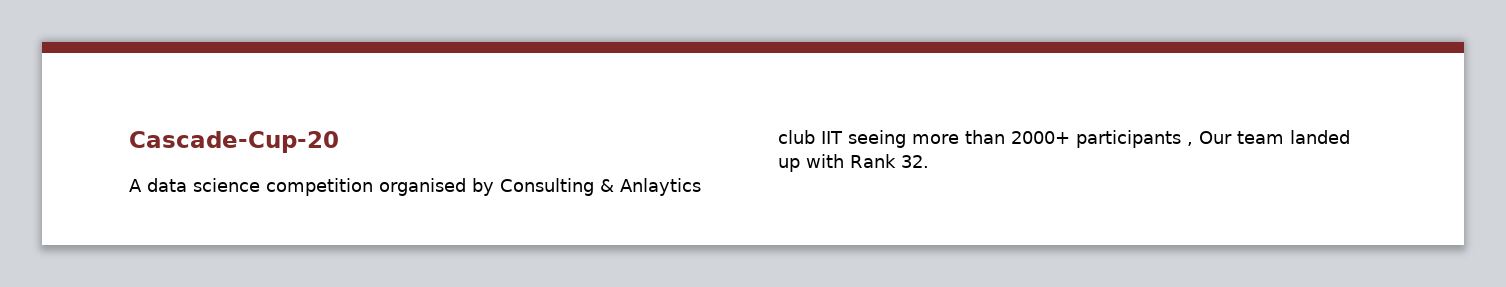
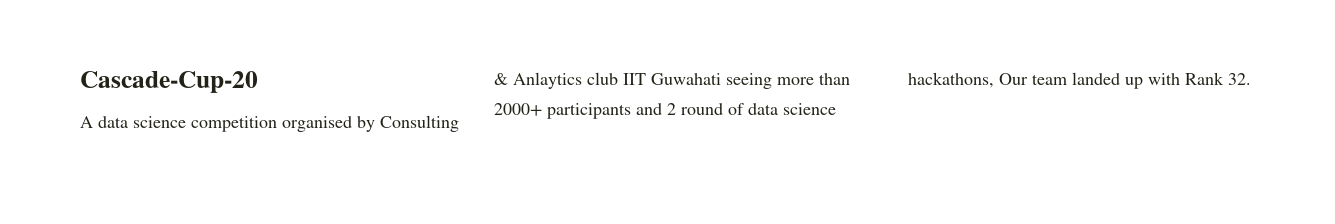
(843, 137) none -> [651,73,721,85] Guwahati
[1187,142,1193,146] , -> [636,103,836,115] [908,72,994,88] and 2 round of data science hackathons,

